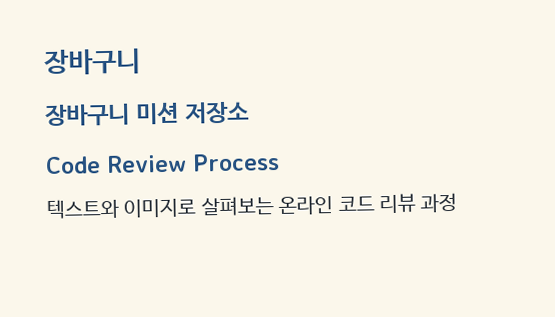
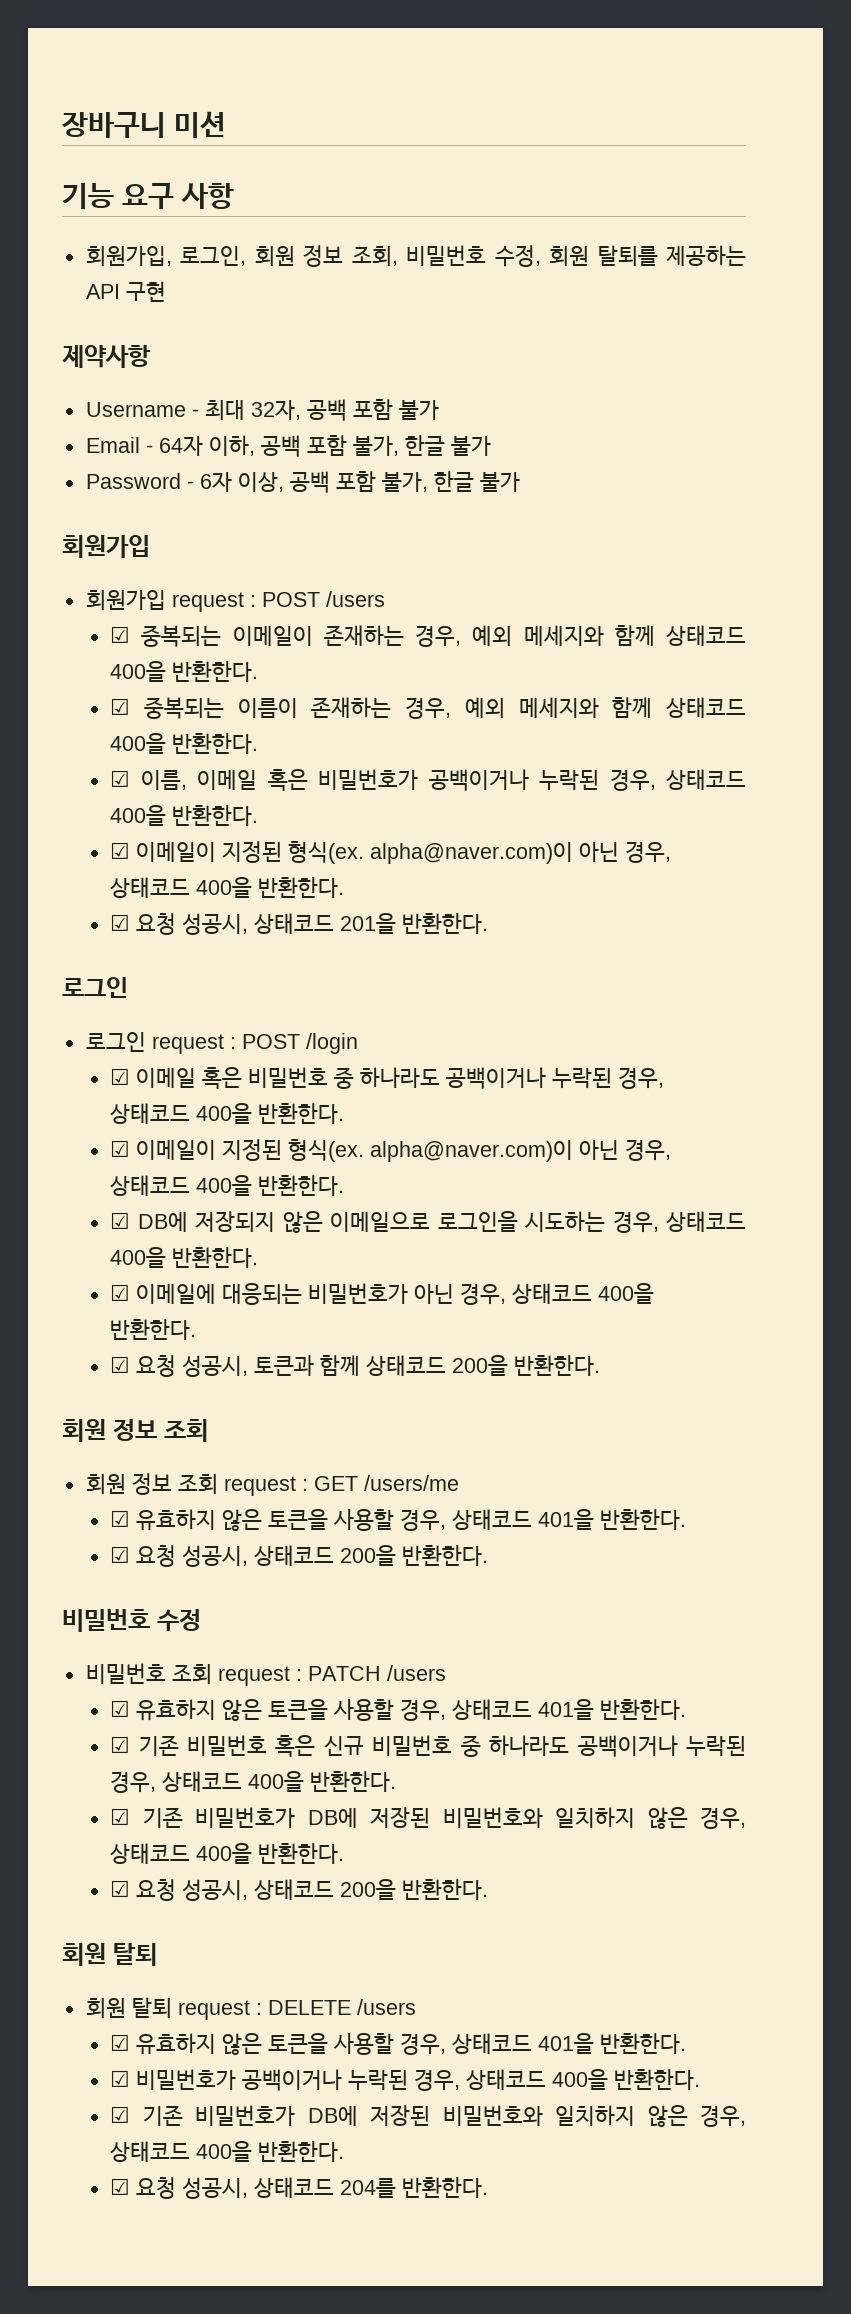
[44,48,141,76] [45,103,130,128] 장바구니 // 장바구니 -> [62,112,166,139] 장바구니
[185,101,249,124] [45,152,280,175] [46,192,458,220] 저장소 // Code Review Process // 텍스트와 이미지로 살펴보는 온라인 코드 리뷰 과정 -> [62,183,234,210] [85,245,747,267] [85,281,166,302] [62,345,151,368] [85,399,439,421] [85,435,491,457] [85,471,520,493] [62,535,150,558] [85,590,385,612] [110,625,746,647] [110,661,259,682] [110,697,746,719] [110,733,259,754] [110,769,746,791] [110,805,259,826] [110,841,672,864] [110,877,345,898] [110,913,489,935] [62,977,128,998] [85,1032,358,1054] [110,1067,665,1089] [110,1103,345,1124] [110,1139,672,1162] [110,1175,345,1196] [110,1211,746,1233] [110,1247,259,1268] [110,1283,655,1305] [110,1319,197,1340] [110,1355,601,1377] [62,1419,208,1442] [85,1473,459,1496] [110,1509,687,1531] [110,1545,489,1567] [62,1609,201,1632] [85,1663,446,1686] [110,1699,687,1721] [110,1735,746,1757] [110,1771,397,1793] [110,1807,746,1829] [110,1843,345,1864] [110,1879,489,1901] [62,1943,157,1966] [85,1997,416,2020] [110,2033,687,2055] [110,2069,701,2091] [110,2105,746,2127] [110,2141,345,2162] [110,2177,489,2199] // 기능 요구 사항 // 회원가입, 로그인, 회원 정보 조회, 비밀번호 수정, 회원 탈퇴를 제공하는 API 구현 // 제약사항 // Username - 최대 32자, 공백 포함 불가 // Email - 64자 이하, 공백 포함 불가, 한글 불가 // Password - 6자 이상, 공백 포함 불가, 한글 불가 // 회원가입 // 회원가입 request : POST /users // ☑ 중복되는 이메일이 존재하는 경우, 예외 메세지와 함께 상태코드 400을 반환한다. // ☑ 중복되는 이름이 존재하는 경우, 예외 메세지와 함께 상태코드 400을 반환한다. // ☑ 이름, 이메일 혹은 비밀번호가 공백이거나 누락된 경우, 상태코드 400을 반환한다. // ☑ 이메일이 지정된 형식(ex. alpha@naver.com)이 아닌 경우, 상태코드 400을 반환한다. // ☑ 요청 성공시, 상태코드 201을 반환한다. // 로그인 // 로그인 request : POST /login // ☑ 이메일 혹은 비밀번호 중 하나라도 공백이거나 누락된 경우, 상태코드 400을 반환한다. // ☑ 이메일이 지정된 형식(ex. alpha@naver.com)이 아닌 경우, 상태코드 400을 반환한다. // ☑ DB에 저장되지 않은 이메일으로 로그인을 시도하는 경우, 상태코드 400을 반환한다. // ☑ 이메일에 대응되는 비밀번호가 아닌 경우, 상태코드 400을 반환한다. // ☑ 요청 성공시, 토큰과 함께 상태코드 200을 반환한다. // 회원 정보 조회 // 회원 정보 조회 request : GET /users/me // ☑ 유효하지 않은 토큰을 사용할 경우, 상태코드 401을 반환한다. // ☑ 요청 성공시, 상태코드 200을 반환한다. // 비밀번호 수정 // 비밀번호 조회 request : PATCH /users // ☑ 유효하지 않은 토큰을 사용할 경우, 상태코드 401을 반환한다. // ☑ 기존 비밀번호 혹은 신규 비밀번호 중 하나라도 공백이거나 누락된 경우, 상태코드 400을 반환한다. // ☑ 기존 비밀번호가 DB에 저장된 비밀번호와 일치하지 않은 경우, 상태코드 400을 반환한다. // ☑ 요청 성공시, 상태코드 200을 반환한다. // 회원 탈퇴 // 회원 탈퇴 request : DELETE /users // ☑ 유효하지 않은 토큰을 사용할 경우, 상태코드 401을 반환한다. // ☑ 비밀번호가 공백이거나 누락된 경우, 상태코드 400을 반환한다. // ☑ 기존 비밀번호가 DB에 저장된 비밀번호와 일치하지 않은 경우, 상태코드 400을 반환한다. // ☑ 요청 성공시, 상태코드 204를 반환한다.

